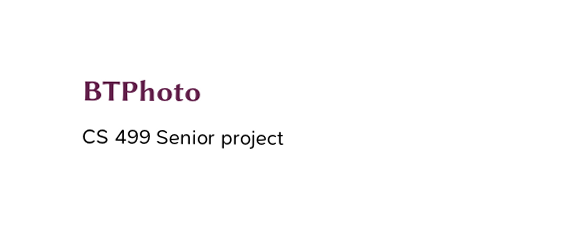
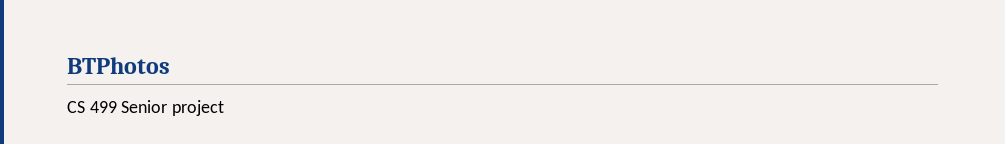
[82,79,202,102] BTPhoto -> [67,57,170,74] BTPhotos

